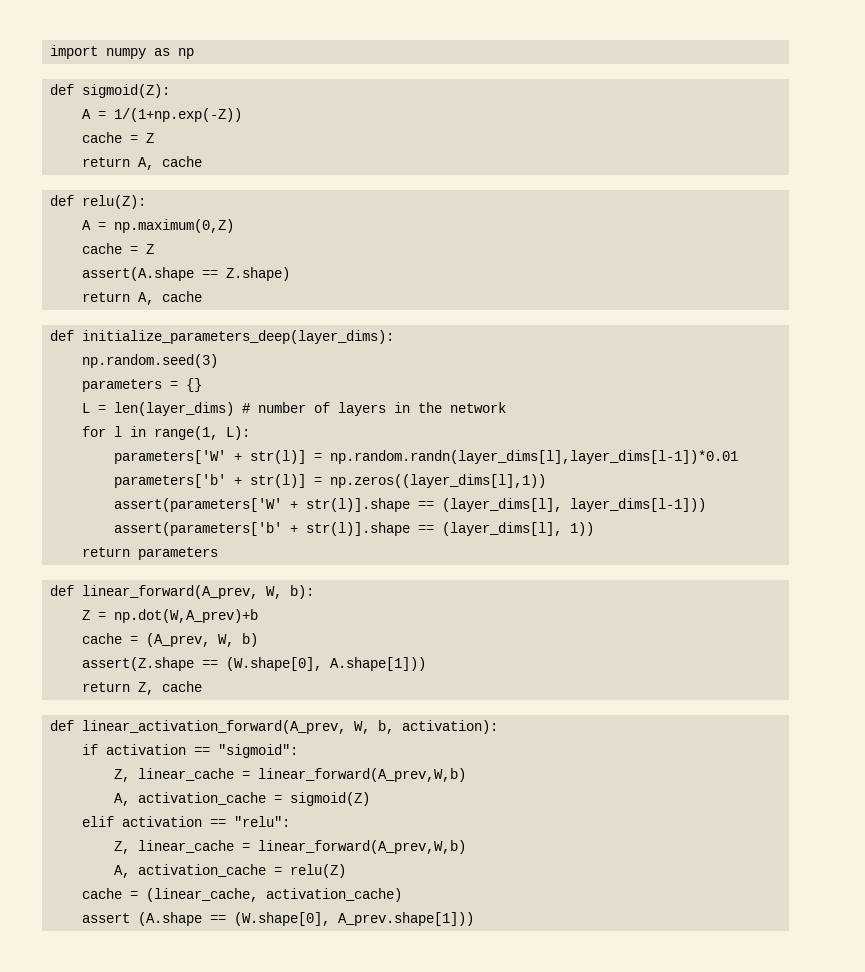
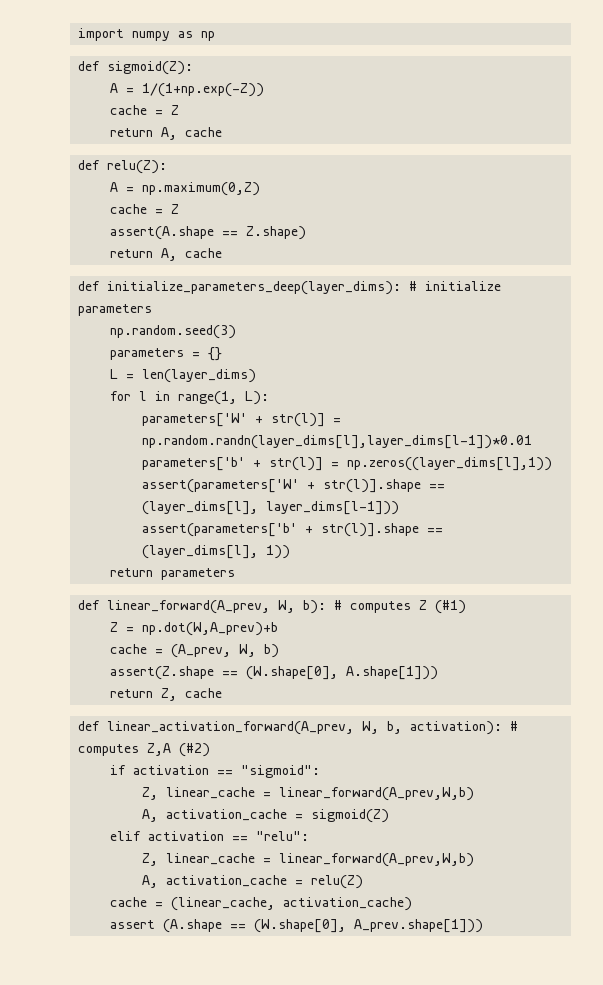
(395, 337) none -> [409,281,502,291] [78,304,153,316] # initialize parameters
[242,402,507,416] # number of layers in the network -> (257, 376) none
(315, 592) none -> [334,600,467,614] # computes Z (#1)
(499, 727) none -> [510,721,519,731] [78,743,211,757] # computes Z,A (#2)

